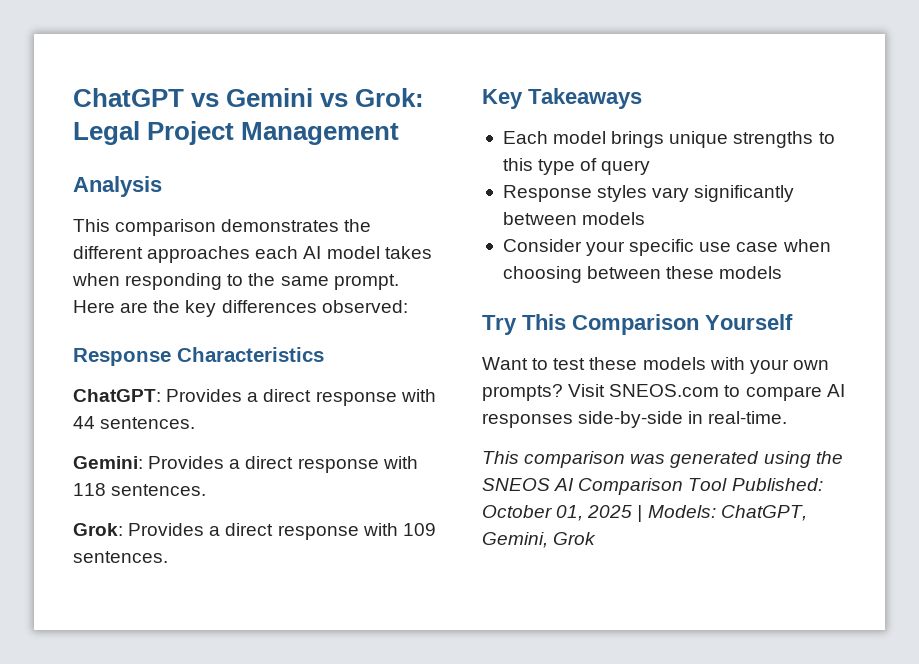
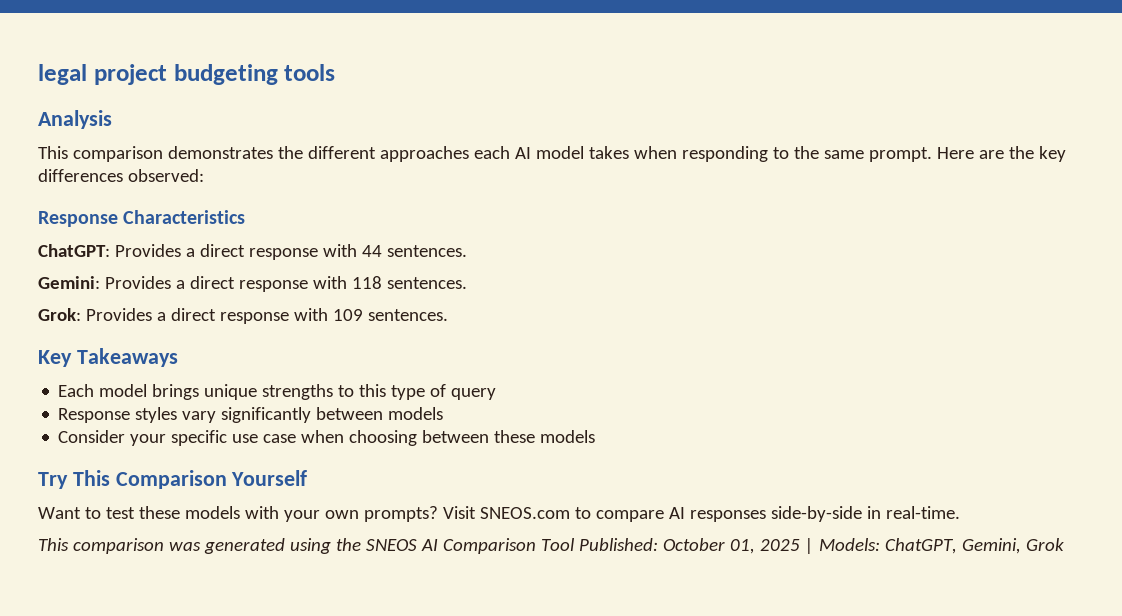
[73,88,425,107] [73,121,400,145] ChatGPT vs Gemini vs Grok: Legal Project Management -> [38,64,336,85] legal project budgeting tools

